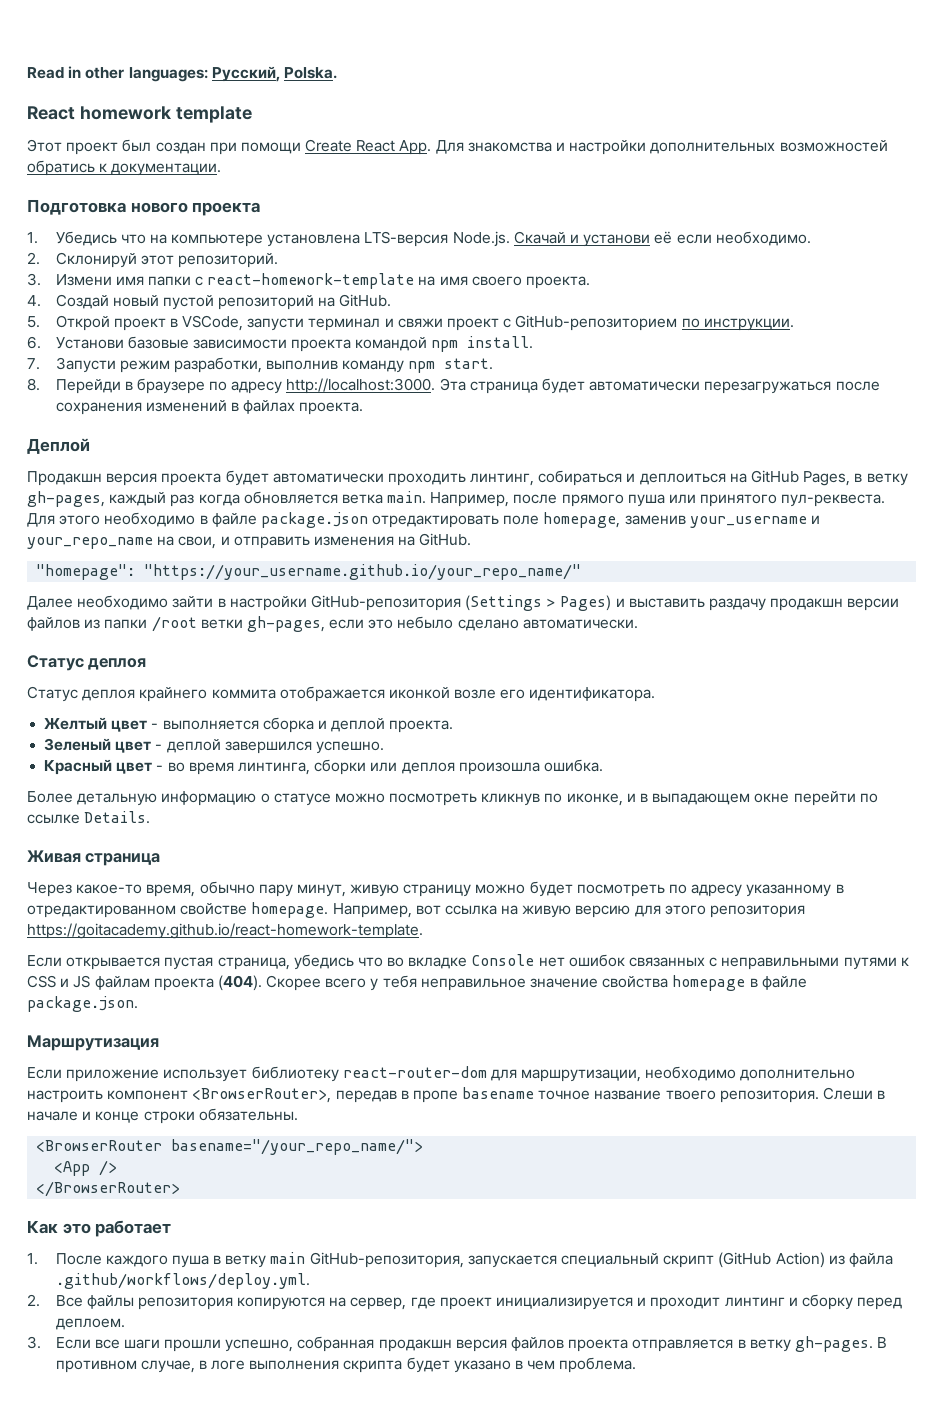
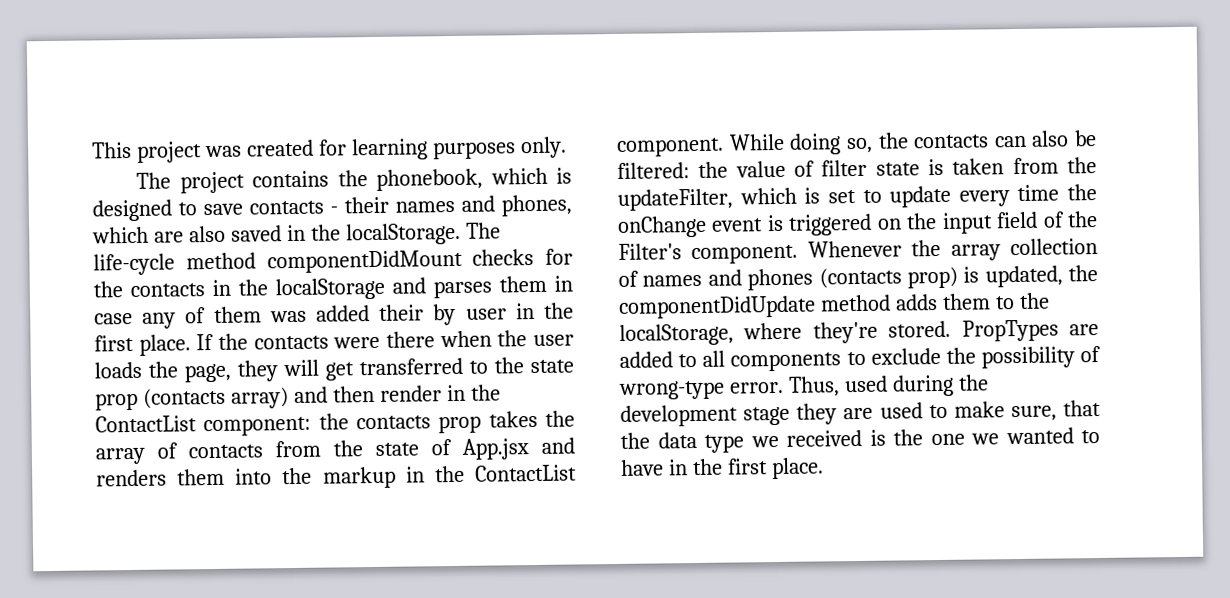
[27,66,337,82] [27,106,252,123] [27,139,888,155] [27,160,222,176] [27,199,261,216] [27,231,811,247] [27,252,278,268] [27,273,591,289] [27,294,392,310] [27,315,794,331] [27,336,534,352] [27,357,494,373] [27,378,880,394] [55,400,364,415] [27,438,90,454] [27,470,908,486] [27,491,886,507] [27,512,821,528] [27,533,472,549] [36,564,582,580] [27,595,900,611] [27,616,638,632] [27,655,147,671] [27,686,656,702] [44,717,454,733] [44,738,384,754] [44,759,603,775] [27,791,878,806] [27,811,151,824] [27,850,161,866] [27,881,844,897] [27,902,806,918] [27,923,423,939] [27,954,909,970] [27,975,807,991] [27,996,138,1012] [27,1035,159,1051] [27,1066,856,1082] [27,1087,886,1103] [27,1108,298,1124] [36,1139,424,1155] [54,1160,118,1176] [36,1181,181,1197] [27,1220,172,1237] [27,1252,893,1268] [55,1273,310,1289] [27,1294,903,1310] [55,1318,125,1330] [27,1336,888,1352] [55,1357,637,1373] Read in other languages: Русский, Polska. // React homework template // Этот проект был создан при помощи Create React App. Для знакомства и настройки дополнительных возможностей обратись к документации. // Подготовка нового проекта // 1. Убедись что на компьютере установлена LTS-версия Node.js. Скачай и установи её если необходимо. // 2. Склонируй этот репозиторий. // 3. Измени имя папки с react-homework-template на имя своего проекта. // 4. Создай новый пустой репозиторий на GitHub. // 5. Открой проект в VSCode, запусти терминал и свяжи проект с GitHub-репозиторием по инструкции. // 6. Установи базовые зависимости проекта командой npm install. // 7. Запусти режим разработки, выполнив команду npm start. // 8. Перейди в браузере по адресу http://localhost:3000. Эта страница будет автоматически перезагружаться после сохранения изменений в файлах проекта. // Деплой // Продакшн версия проекта будет автоматически проходить линтинг, собираться и деплоиться на GitHub Pages, в ветку gh-pages, каждый раз когда обновляется ветка main. Например, после прямого пуша или принятого пул-реквеста. Для этого необходимо в файле package.json отредактировать поле homepage, заменив your_username и your_repo_name на свои, и отправить изменения на GitHub. // "homepage": "https://your_username.github.io/your_repo_name/" // Далее необходимо зайти в настройки GitHub-репозитория (Settings > Pages) и выставить раздачу продакшн версии файлов из папки /root ветки gh-pages, если это небыло сделано автоматически. // Статус деплоя // Статус деплоя крайнего коммита отображается иконкой возле его идентификатора. // Желтый цвет - выполняется сборка и деплой проекта. // Зеленый цвет - деплой завершился успешно. // Красный цвет - во время линтинга, сборки или деплоя произошла ошибка. // Более детальную информацию о статусе можно посмотреть кликнув по иконке, и в выпадающем окне перейти по ссылке Details. // Живая страница // Через какое-то время, обычно пару минут, живую страницу можно будет посмотреть по адресу указанному в отредактированном свойстве homepage. Например, вот ссылка на живую версию для этого репозитория https://goitacademy.github.io/react-homework-template. // Если открывается пустая страница, убедись что во вкладке Console нет ошибок связанных с неправильными путями к CSS и JS файлам проекта (404). Скорее всего у тебя неправильное значение свойства homepage в файле package.json. // Маршрутизация // Если приложение использует библиотеку react-router-dom для маршрутизации, необходимо дополнительно настроить компонент <BrowserRouter>, передав в пропе basename точное название твоего репозитория. Слеши в начале и конце строки обязательны. // <BrowserRouter basename="/your_repo_name/"> // <App /> // </BrowserRouter> // Как это работает // 1. После каждого пуша в ветку main GitHub-репозитория, запускается специальный скрипт (GitHub Action) из файла .github/workflows/deploy.yml. // 2. Все файлы репозитория копируются на сервер, где проект инициализируется и проходит линтинг и сборку перед деплоем. // 3. Если все шаги прошли успешно, собранная продакшн версия файлов проекта отправляется в ветку gh-pages. В противном случае, в логе выполнения скрипта будет указано в чем проблема. -> [92,136,567,163] [136,167,572,194] [92,194,572,222] [92,222,501,246] [93,248,573,276] [93,275,573,301] [94,302,574,329] [94,330,574,356] [94,357,574,383] [95,384,501,411] [95,410,575,437] [95,437,575,465] [96,464,577,489] [617,130,1097,157] [617,157,1097,179] [617,184,1097,211] [617,211,1098,238] [618,238,1098,265] [618,265,1098,291] [618,292,1050,319] [619,319,1099,346] [619,345,1101,372] [619,374,989,400] [620,399,1101,427] [620,427,1100,453] [620,457,824,480] This project was created for learning purposes only. // The project contains the phonebook, which is designed to save contacts - their names and phones, which are also saved in the localStorage. The life-cycle method componentDidMount checks for the contacts in the localStorage and parses them in case any of them was added their by user in the first place. If the contacts were there when the user loads the page, they will get transferred to the state prop (contacts array) and then render in the ContactList component: the contacts prop takes the array of contacts from the state of App.jsx and renders them into the markup in the ContactList component. While doing so, the contacts can also be filtered: the value of filter state is taken from the updateFilter, which is set to update every time the onChange event is triggered on the input field of the Filter's component. Whenever the array collection of names and phones (contacts prop) is updated, the componentDidUpdate method adds them to the localStorage, where they're stored. PropTypes are added to all components to exclude the possibility of wrong-type error. Thus, used during the development stage they are used to make sure, that the data type we received is the one we wanted to have in the first place.

